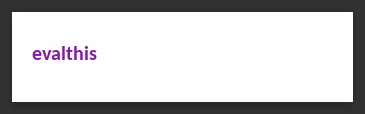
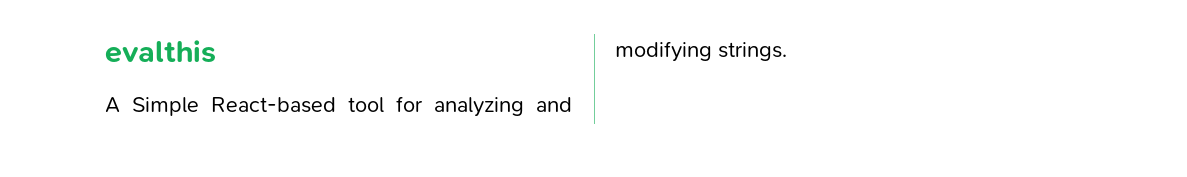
(97, 53) none -> [105,96,572,117] [615,41,787,62] // A Simple React-based tool for analyzing and modifying strings.

